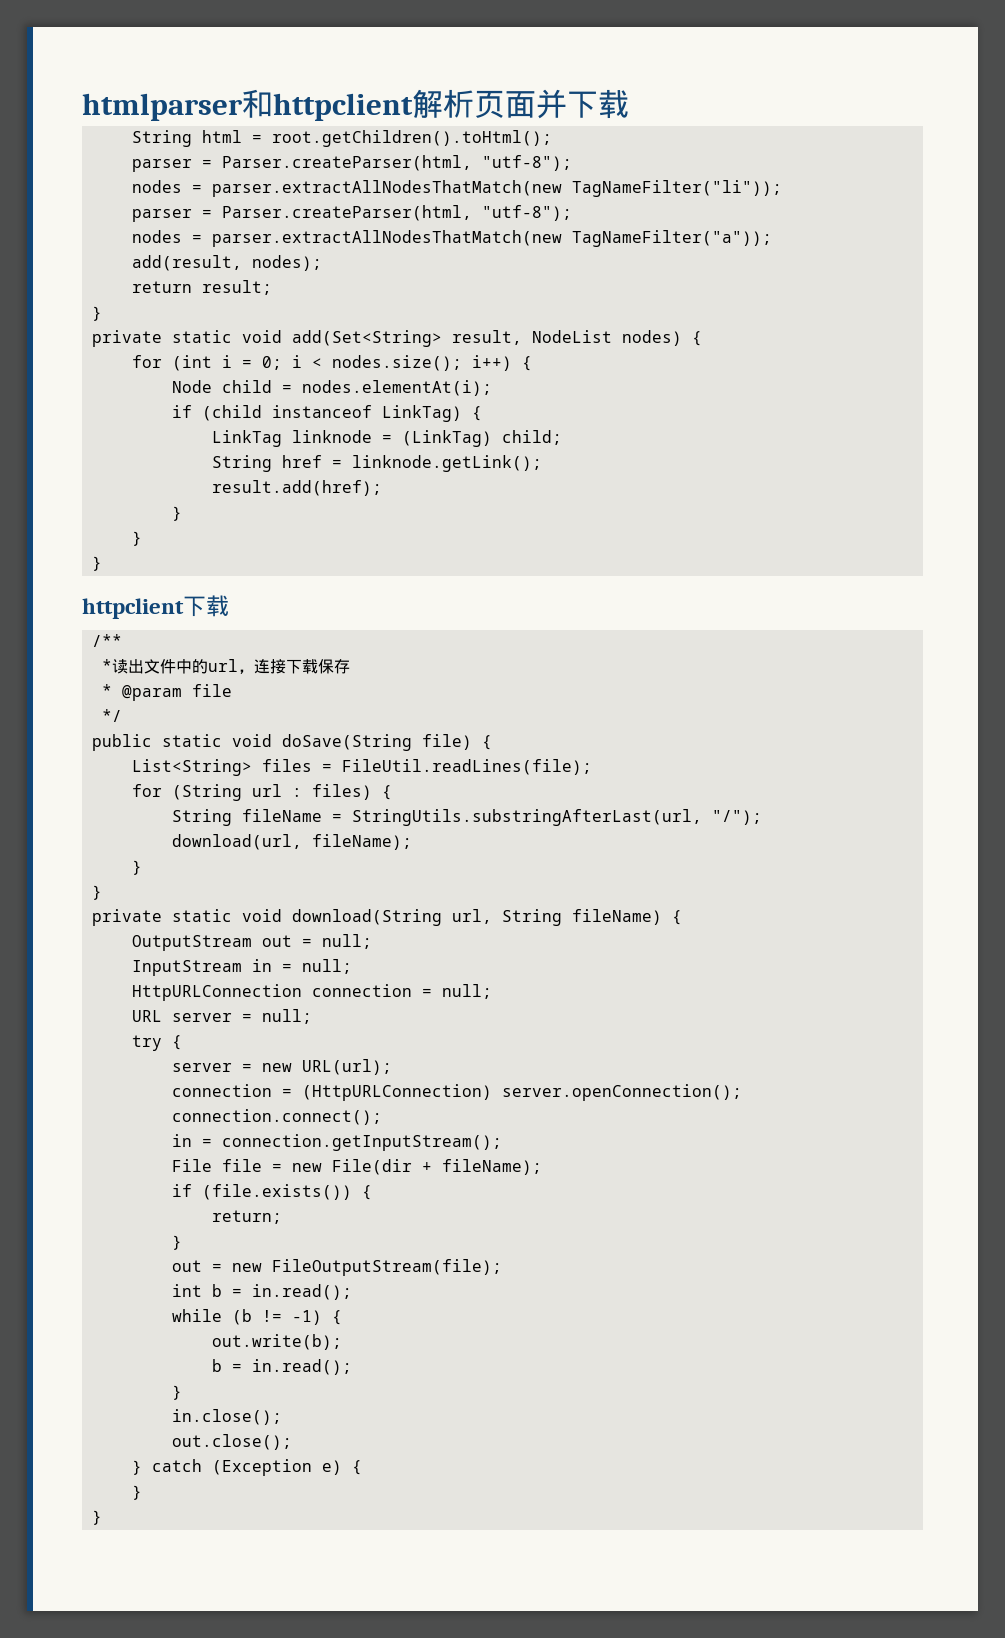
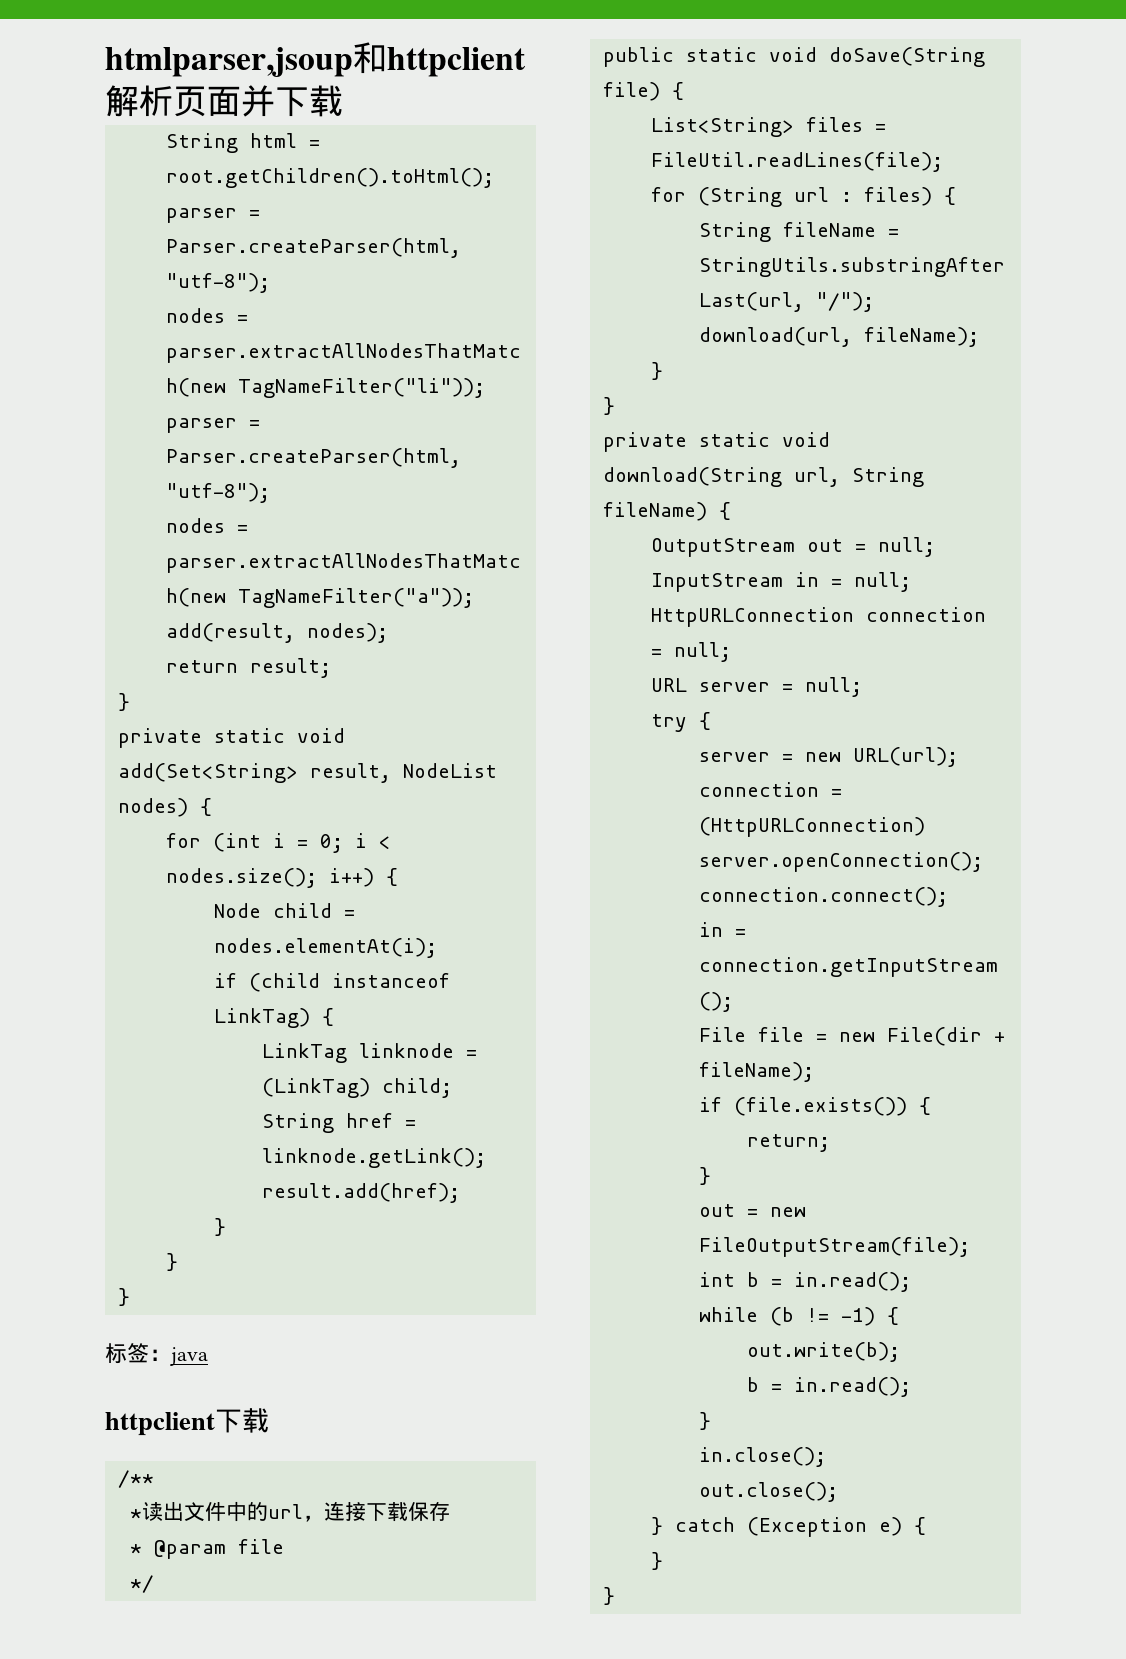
[82,93,243,121] htmlparser -> [105,47,353,77] htmlparser,jsoup
(103, 563) none -> [105,1343,208,1366] // 标签：java

